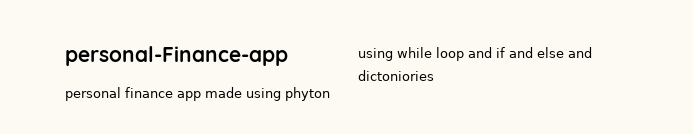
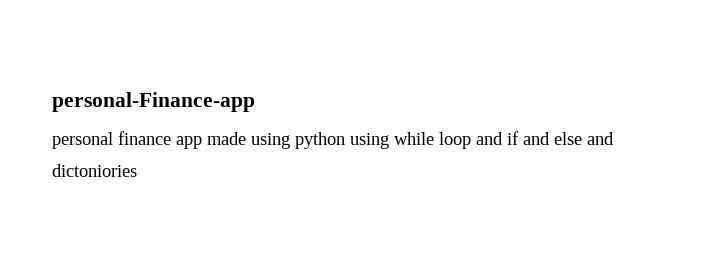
[285,87,330,101] phyton -> [295,132,345,149] python

